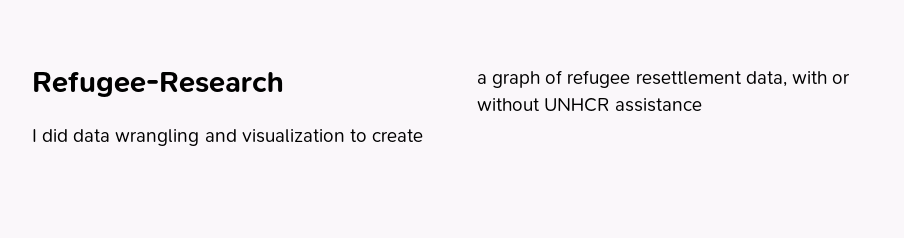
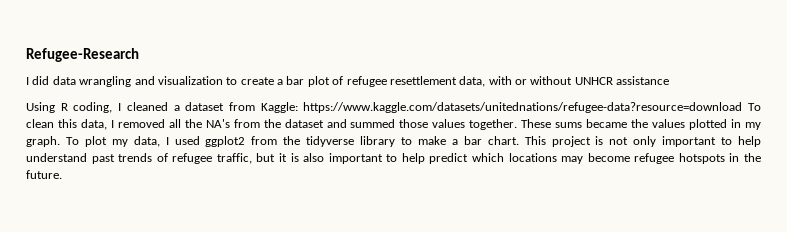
[492,71,541,88] graph -> [286,76,330,87] bar plot
(703, 105) none -> [26,102,761,113] [26,119,761,130] [26,136,761,147] [26,153,761,164] [26,170,62,179] // Using R coding, I cleaned a dataset from Kaggle: https://www.kaggle.com/datasets/unitednations/refugee-data?resource=download To clean this data, I removed all the NA's from the dataset and summed those values together. These sums became the values plotted in my graph. To plot my data, I used ggplot2 from the tidyverse library to make a bar chart. This project is not only important to help understand past trends of refugee traffic, but it is also important to help predict which locations may become refugee hotspots in the future.

